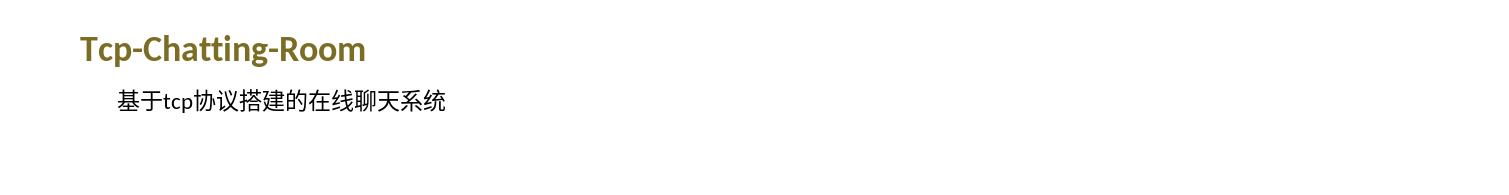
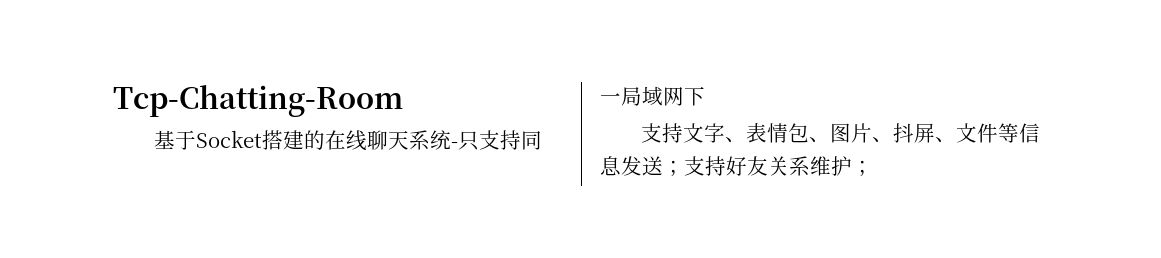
[163,89,240,113] tcp协议 -> [195,130,262,148] Socket
(447, 100) none -> [450,130,542,151] [600,86,705,106] [640,123,1040,143] [600,156,873,176] -只支持同一局域网下 // 支持文字、表情包、图片、抖屏、文件等信息发送；支持好友关系维护；

